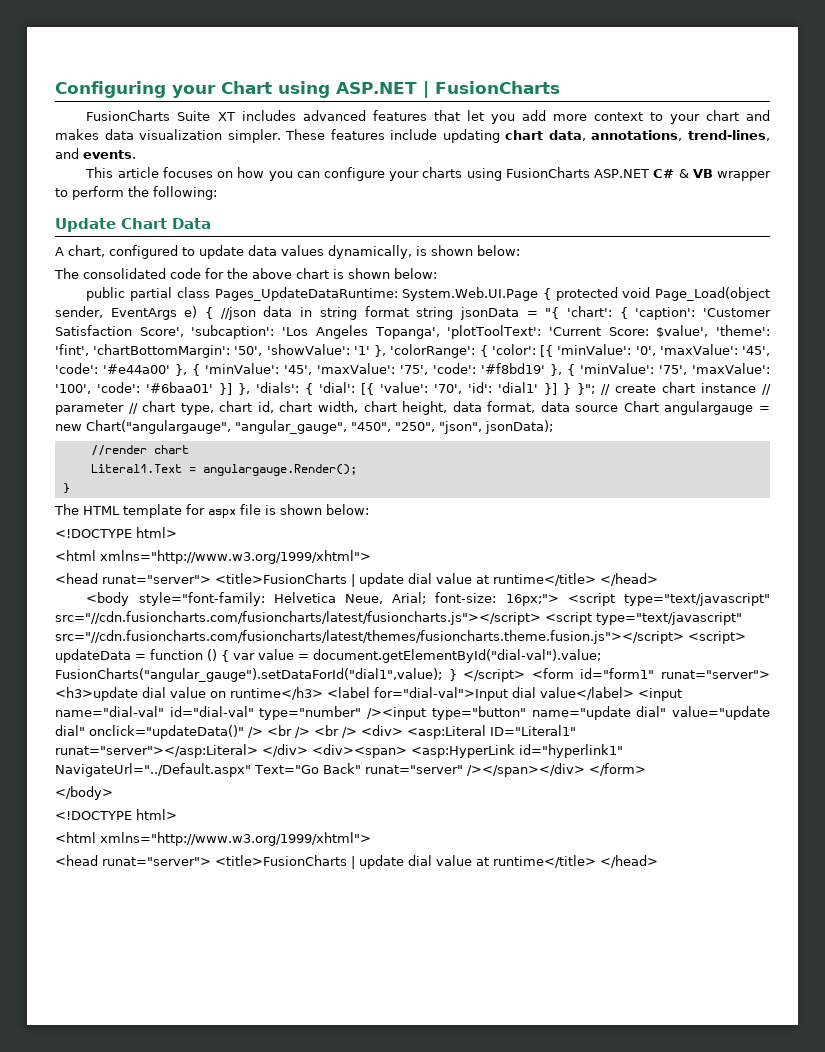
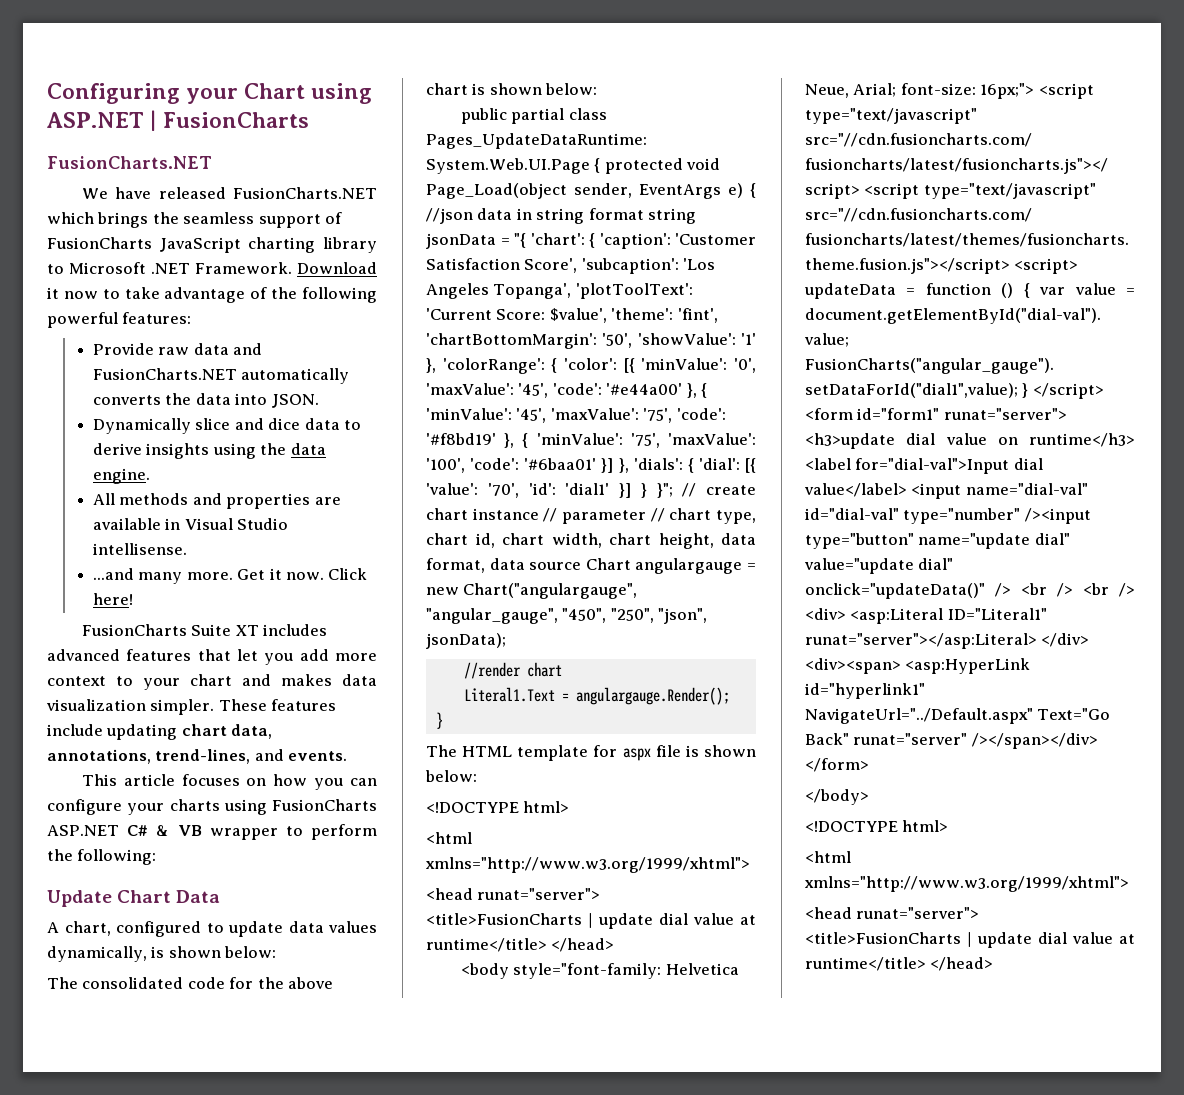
(560, 87) none -> [47,156,212,169] [81,187,377,199] [47,212,343,228] [47,237,377,253] [47,262,377,274] [47,287,377,303] [47,312,192,328] [92,343,263,355] [92,368,350,384] [92,393,319,408] [92,418,361,434] [92,443,326,459] [92,468,150,484] [92,493,341,509] [92,518,289,530] [92,543,187,555] [92,568,368,584] [92,593,133,605] // FusionCharts.NET // We have released FusionCharts.NET which brings the seamless support of FusionCharts JavaScript charting library to Microsoft .NET Framework. Download it now to take advantage of the following powerful features: // Provide raw data and FusionCharts.NET automatically converts the data into JSON. // Dynamically slice and dice data to derive insights using the data engine. // All methods and properties are available in Visual Studio intellisense. // ...and many more. Get it now. Click here!

